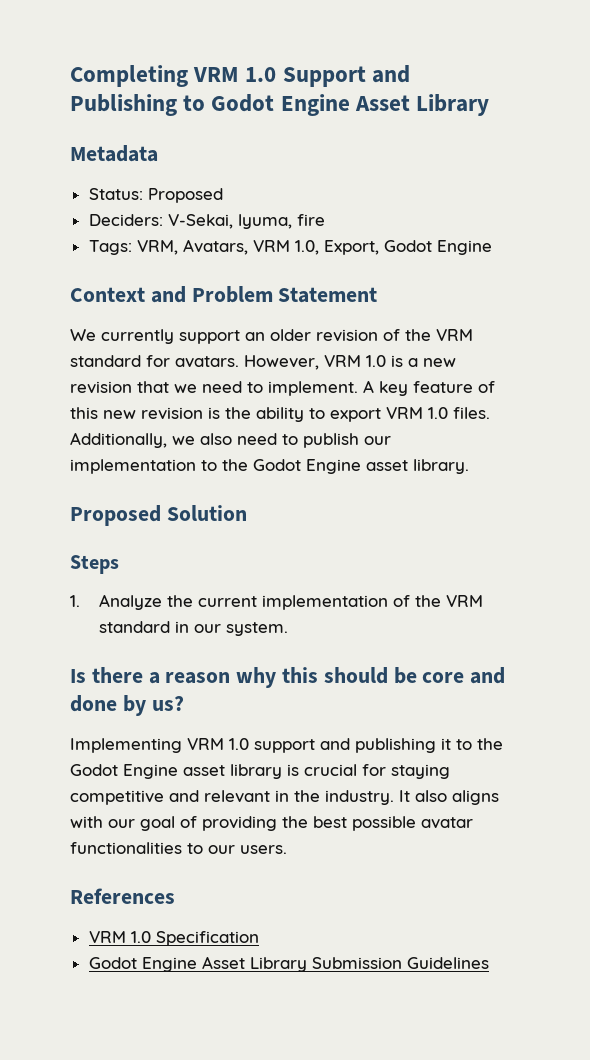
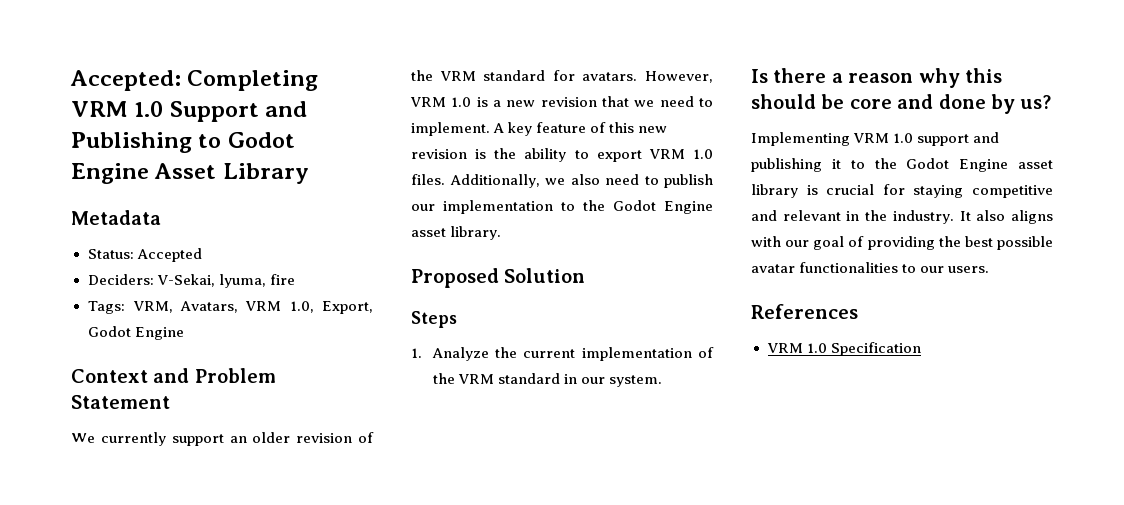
(70, 76) none -> [70,70,181,91] Accepted:
[147,188,223,203] Proposed -> [136,248,202,262] Accepted
[88,956,489,972] // Godot Engine Asset Library Submission Guidelines -> (921, 349) none

